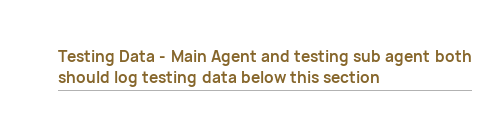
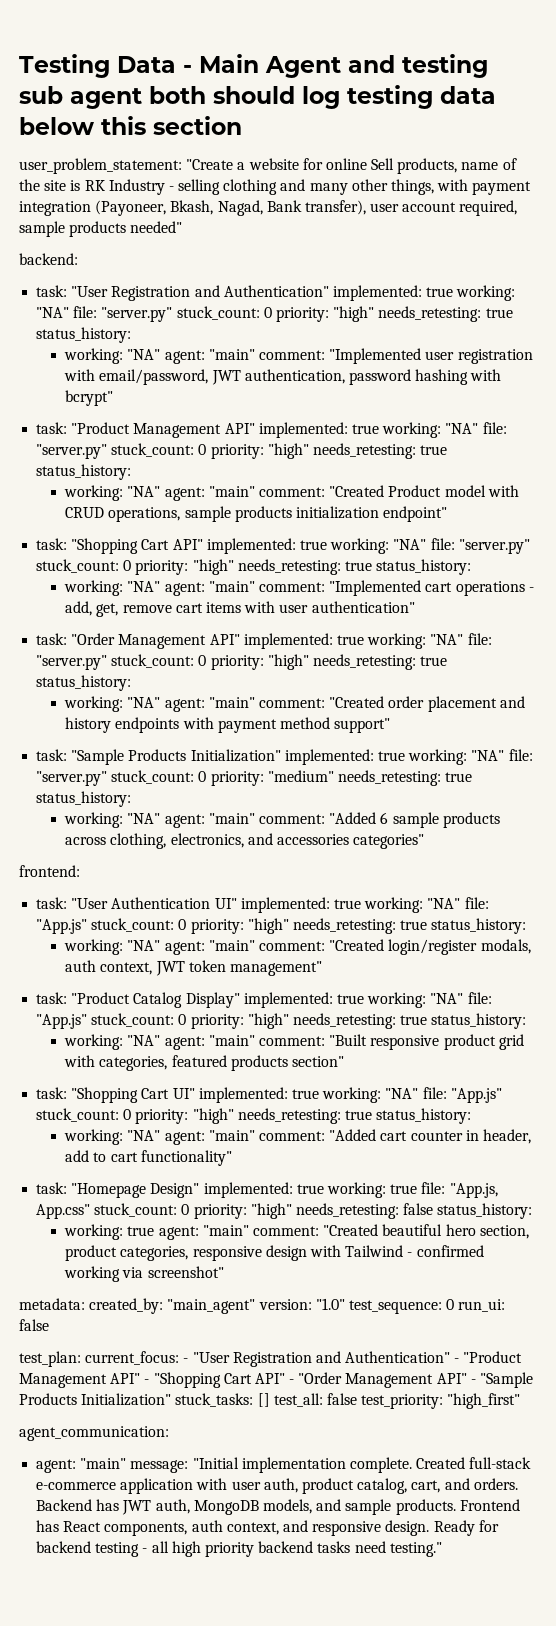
(381, 77) none -> [19,158,517,174] [19,179,532,195] [19,200,518,216] [19,221,183,237] [19,253,78,265] [36,285,516,301] [36,306,513,322] [36,327,132,343] [64,348,533,364] [64,369,502,385] [65,390,114,406] [36,422,507,438] [36,443,448,459] [36,464,132,480] [64,485,519,501] [65,506,448,522] [36,538,530,554] [36,559,472,575] [64,580,534,596] [65,601,415,617] [36,633,492,649] [36,654,448,670] [36,675,132,691] [64,696,525,712] [65,717,391,733] [36,749,533,765] [36,770,473,786] [36,791,132,807] [64,812,500,828] [65,833,425,849] [19,865,80,877] [36,897,489,913] [36,918,527,934] [64,939,531,955] [65,960,322,976] [36,992,492,1008] [36,1013,527,1029] [64,1034,524,1050] [64,1055,344,1071] [36,1087,502,1103] [36,1108,472,1124] [64,1129,531,1145] [65,1150,232,1166] [36,1182,498,1198] [36,1203,533,1219] [64,1224,529,1240] [65,1245,484,1261] [64,1266,224,1282] [19,1298,506,1314] [19,1319,49,1331] [19,1351,523,1367] [19,1372,534,1388] [19,1393,521,1409] [19,1426,169,1441] [36,1457,532,1473] [36,1478,518,1494] [36,1499,520,1515] [36,1520,499,1536] [36,1541,442,1557] // user_problem_statement: "Create a website for online Sell products, name of the site is RK Industry - selling clothing and many other things, with payment integration (Payoneer, Bkash, Nagad, Bank transfer), user account required, sample products needed" // backend: // task: "User Registration and Authentication" implemented: true working: "NA" file: "server.py" stuck_count: 0 priority: "high" needs_retesting: true status_history: // working: "NA" agent: "main" comment: "Implemented user registration with email/password, JWT authentication, password hashing with bcrypt" // task: "Product Management API" implemented: true working: "NA" file: "server.py" stuck_count: 0 priority: "high" needs_retesting: true status_history: // working: "NA" agent: "main" comment: "Created Product model with CRUD operations, sample products initialization endpoint" // task: "Shopping Cart API" implemented: true working: "NA" file: "server.py" stuck_count: 0 priority: "high" needs_retesting: true status_history: // working: "NA" agent: "main" comment: "Implemented cart operations - add, get, remove cart items with user authentication" // task: "Order Management API" implemented: true working: "NA" file: "server.py" stuck_count: 0 priority: "high" needs_retesting: true status_history: // working: "NA" agent: "main" comment: "Created order placement and history endpoints with payment method support" // task: "Sample Products Initialization" implemented: true working: "NA" file: "server.py" stuck_count: 0 priority: "medium" needs_retesting: true status_history: // working: "NA" agent: "main" comment: "Added 6 sample products across clothing, electronics, and accessories categories" // frontend: // task: "User Authentication UI" implemented: true working: "NA" file: "App.js" stuck_count: 0 priority: "high" needs_retesting: true status_history: // working: "NA" agent: "main" comment: "Created login/register modals, auth context, JWT token management" // task: "Product Catalog Display" implemented: true working: "NA" file: "App.js" stuck_count: 0 priority: "high" needs_retesting: true status_history: // working: "NA" agent: "main" comment: "Built responsive product grid with categories, featured products section" // task: "Shopping Cart UI" implemented: true working: "NA" file: "App.js" stuck_count: 0 priority: "high" needs_retesting: true status_history: // working: "NA" agent: "main" comment: "Added cart counter in header, add to cart functionality" // task: "Homepage Design" implemented: true working: true file: "App.js, App.css" stuck_count: 0 priority: "high" needs_retesting: false status_history: // working: true agent: "main" comment: "Created beautiful hero section, product categories, responsive design with Tailwind - confirmed working via screenshot" // metadata: created_by: "main_agent" version: "1.0" test_sequence: 0 run_ui: false // test_plan: current_focus: - "User Registration and Authentication" - "Product Management API" - "Shopping Cart API" - "Order Management API" - "Sample Products Initialization" stuck_tasks: [] test_all: false test_priority: "high_first" // agent_communication: // agent: "main" message: "Initial implementation complete. Created full-stack e-commerce application with user auth, product catalog, cart, and orders. Backend has JWT auth, MongoDB models, and sample products. Frontend has React components, auth context, and responsive design. Ready for backend testing - all high priority backend tasks need testing."

